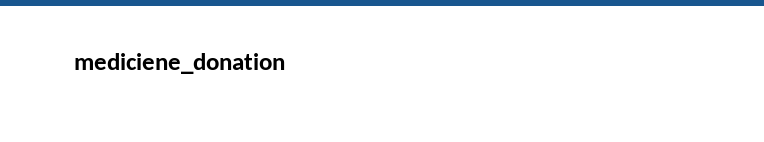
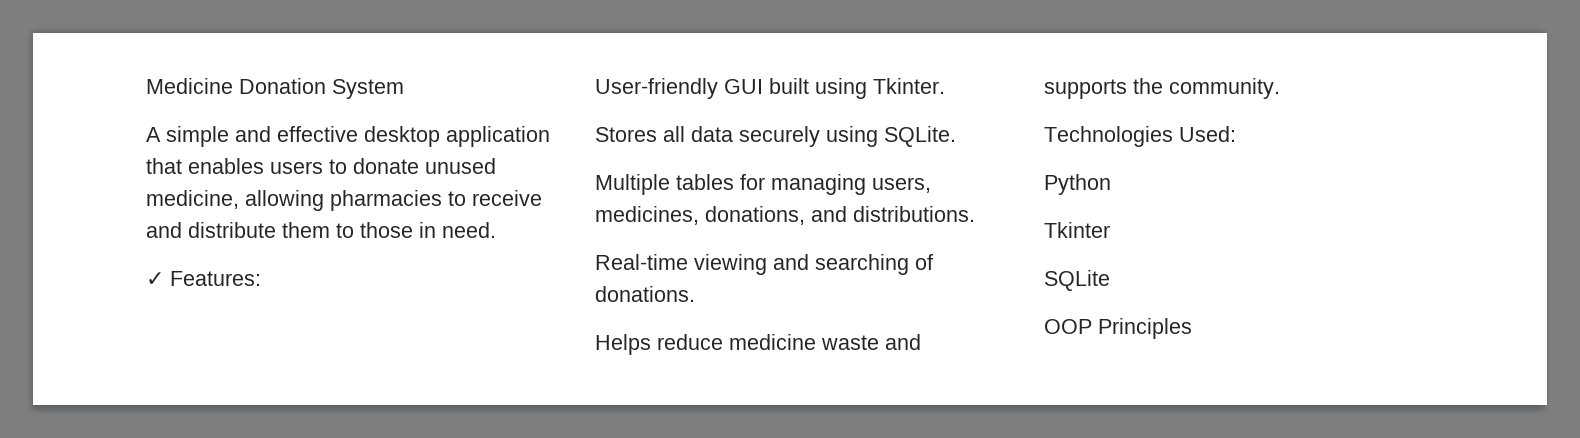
[74,53,285,74] mediciene_donation -> [146,78,404,99] [146,126,550,147] [146,158,496,174] [146,190,542,211] [146,222,496,238] [146,271,261,286] [595,78,945,99] [595,126,956,147] [595,174,931,195] [595,206,975,225] [595,254,933,275] [595,286,695,302] [595,334,921,355] [1044,78,1280,99] [1044,126,1236,147] [1044,174,1111,195] [1044,222,1110,238] [1044,270,1110,291] [1044,318,1192,339] Medicine Donation System // A simple and effective desktop application that enables users to donate unused medicine, allowing pharmacies to receive and distribute them to those in need. // ✓ Features: // User-friendly GUI built using Tkinter. // Stores all data securely using SQLite. // Multiple tables for managing users, medicines, donations, and distributions. // Real-time viewing and searching of donations. // Helps reduce medicine waste and supports the community. // Technologies Used: // Python // Tkinter // SQLite // OOP Principles

